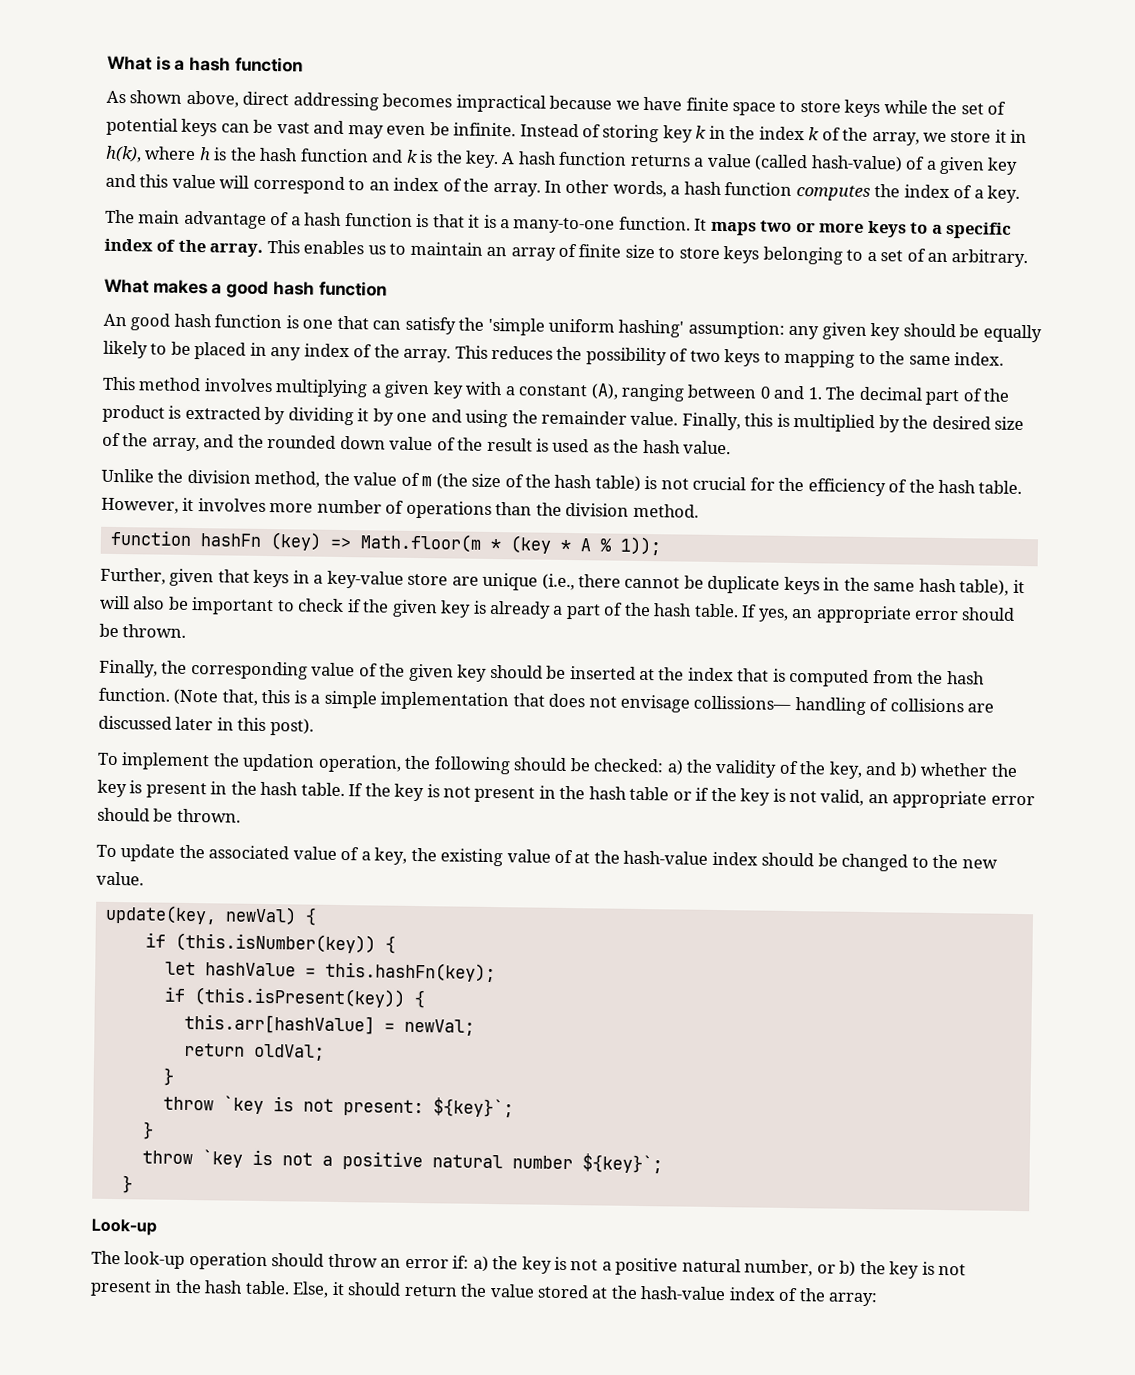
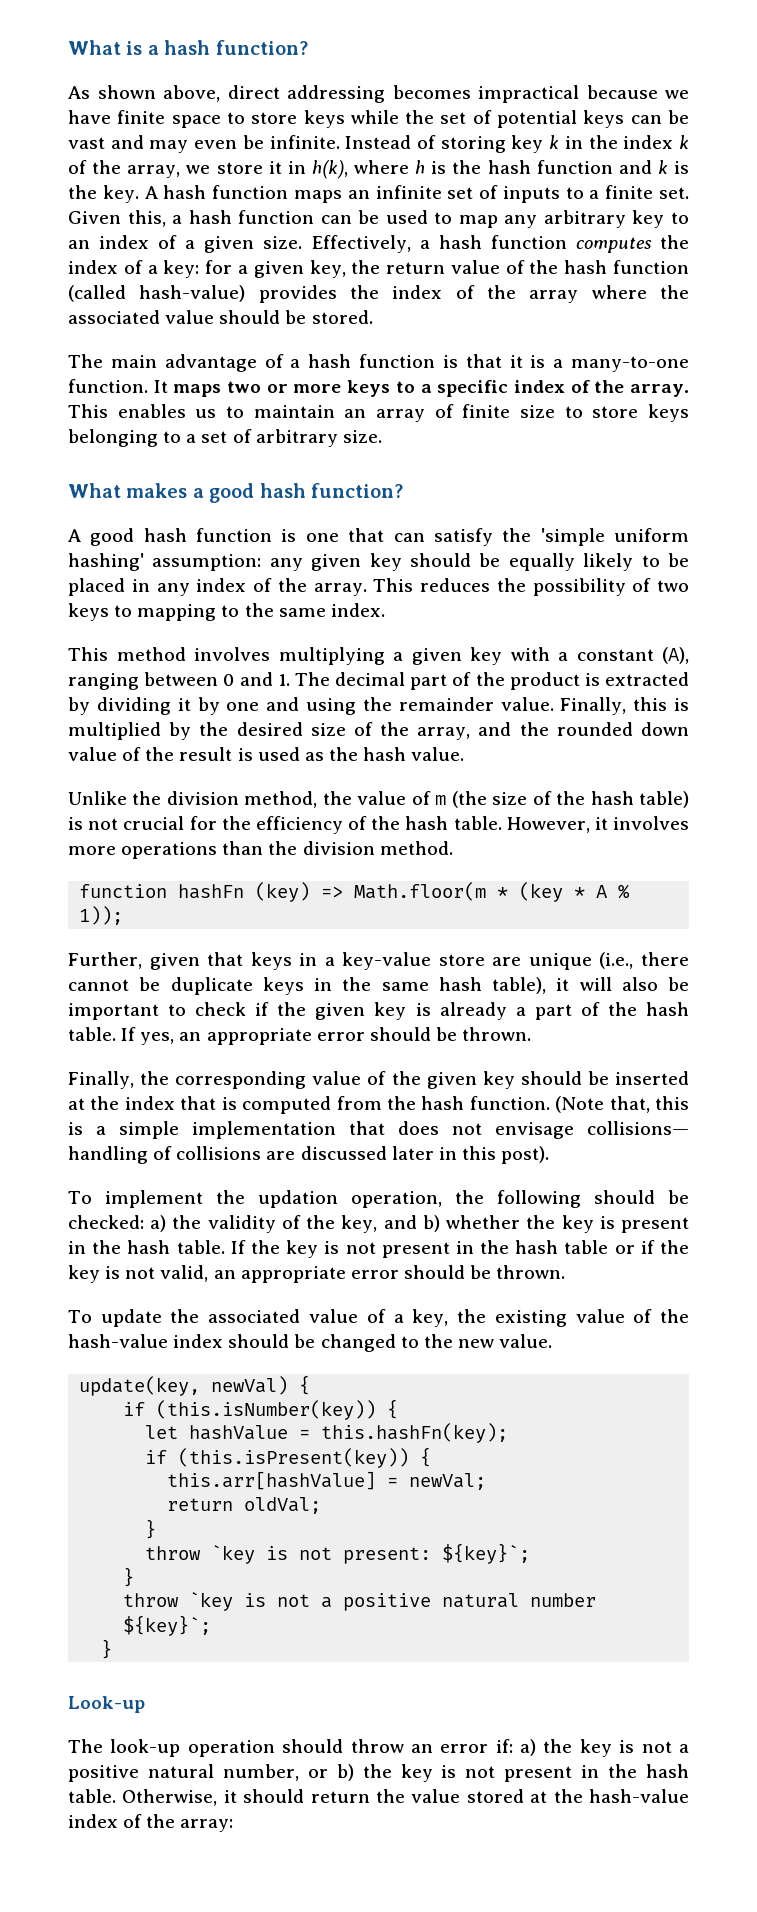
[234,56,303,73] function -> [215,40,308,55] function?
[629,153,1019,175] [105,173,667,198] returns a value (called hash-value) of a given key and this value will correspond to an index of the array. In other words, -> [293,185,690,203] [68,210,689,228] [68,235,411,253] maps an infinite set of inputs to a finite set. Given this, a hash function can be used to map any arbitrary key to an index of a given size. Effectively,
[987,185,1021,203] key. -> [163,260,689,278] [68,285,689,303] [68,310,373,324] key: for a given key, the return value of the hash function (called hash-value) provides the index of the array where the associated value should be stored.
[927,249,1029,268] an arbitrary. -> [255,429,382,447] arbitrary size.
[318,280,387,297] [103,313,127,327] function // An -> [311,483,403,498] [68,529,81,542] function? // A
[316,499,405,514] number of -> (116, 850) none
[693,695,792,710] collissions— -> [587,1121,689,1135] collisions—
[574,852,591,864] at -> (653, 1316) none
[292,1281,330,1298] Else, -> [122,1789,218,1806] Otherwise,

